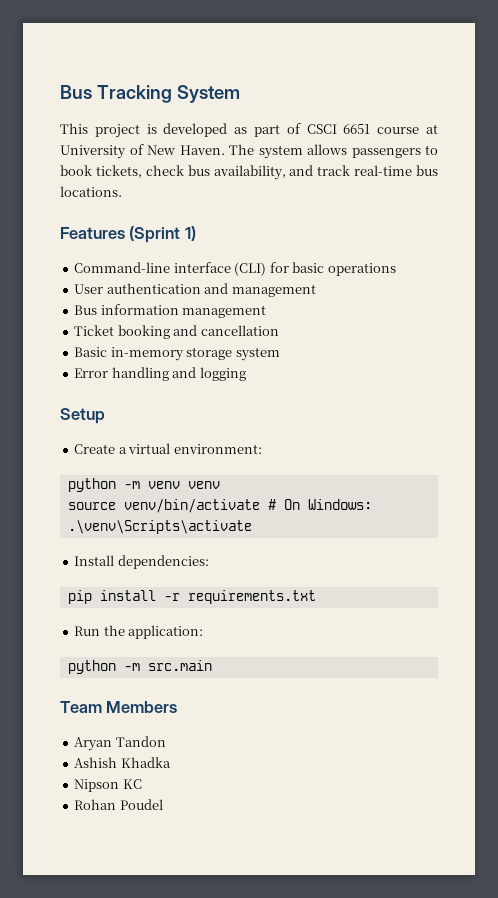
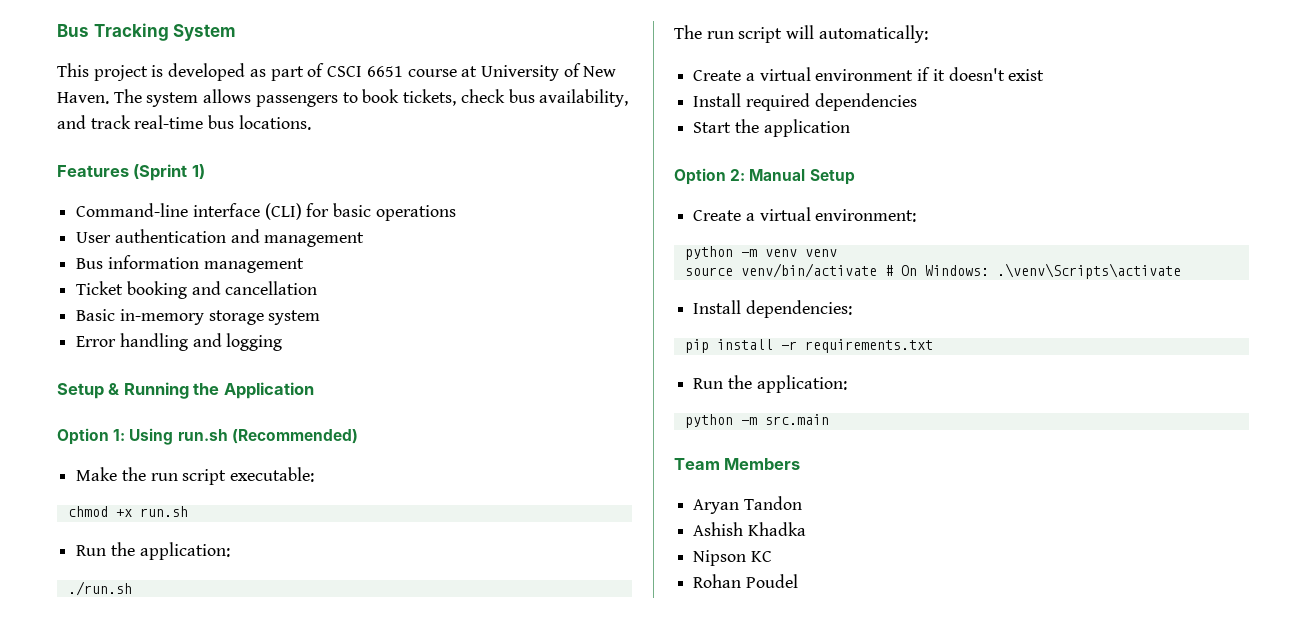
(105, 416) none -> [108,382,314,399] [57,428,358,445] [76,467,315,485] [67,506,188,517] [76,542,230,560] [67,581,132,596] [674,25,928,43] [693,67,1045,81] [693,93,917,111] [693,119,850,137] [674,168,855,185] & Running the Application // Option 1: Using run.sh (Recommended) // Make the run script executable: // chmod +x run.sh // Run the application: // ./run.sh // The run script will automatically: // Create a virtual environment if it doesn't exist // Install required dependencies // Start the application // Option 2: Manual Setup

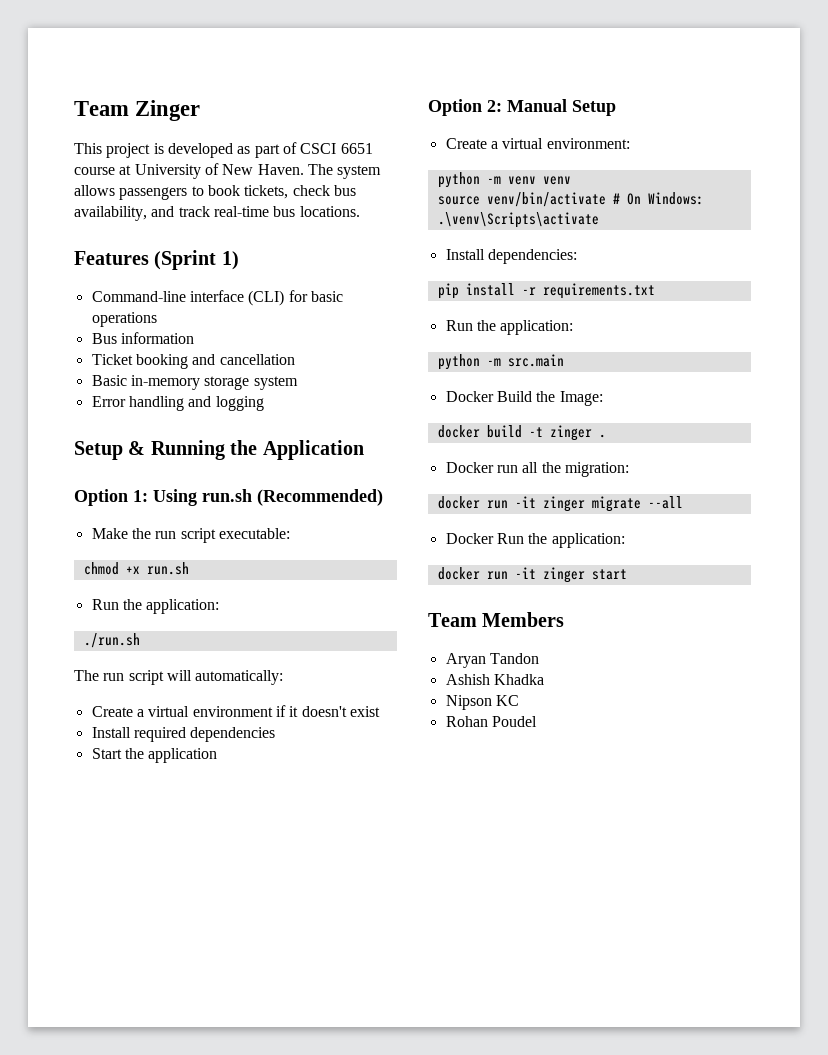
[57,23,237,41] Bus Tracking System -> [74,100,201,121] Team Zinger
[76,229,365,247] // User authentication and management -> (157, 319) none
[203,258,304,273] management -> (194, 338) none
(829, 419) none -> [445,391,603,406] [437,425,606,441] [445,462,629,477] [437,496,683,512] [445,533,625,548] [437,567,627,583] // Docker Build the Image: // docker build -t zinger . // Docker run all the migration: // docker run -it zinger migrate --all // Docker Run the application: // docker run -it zinger start

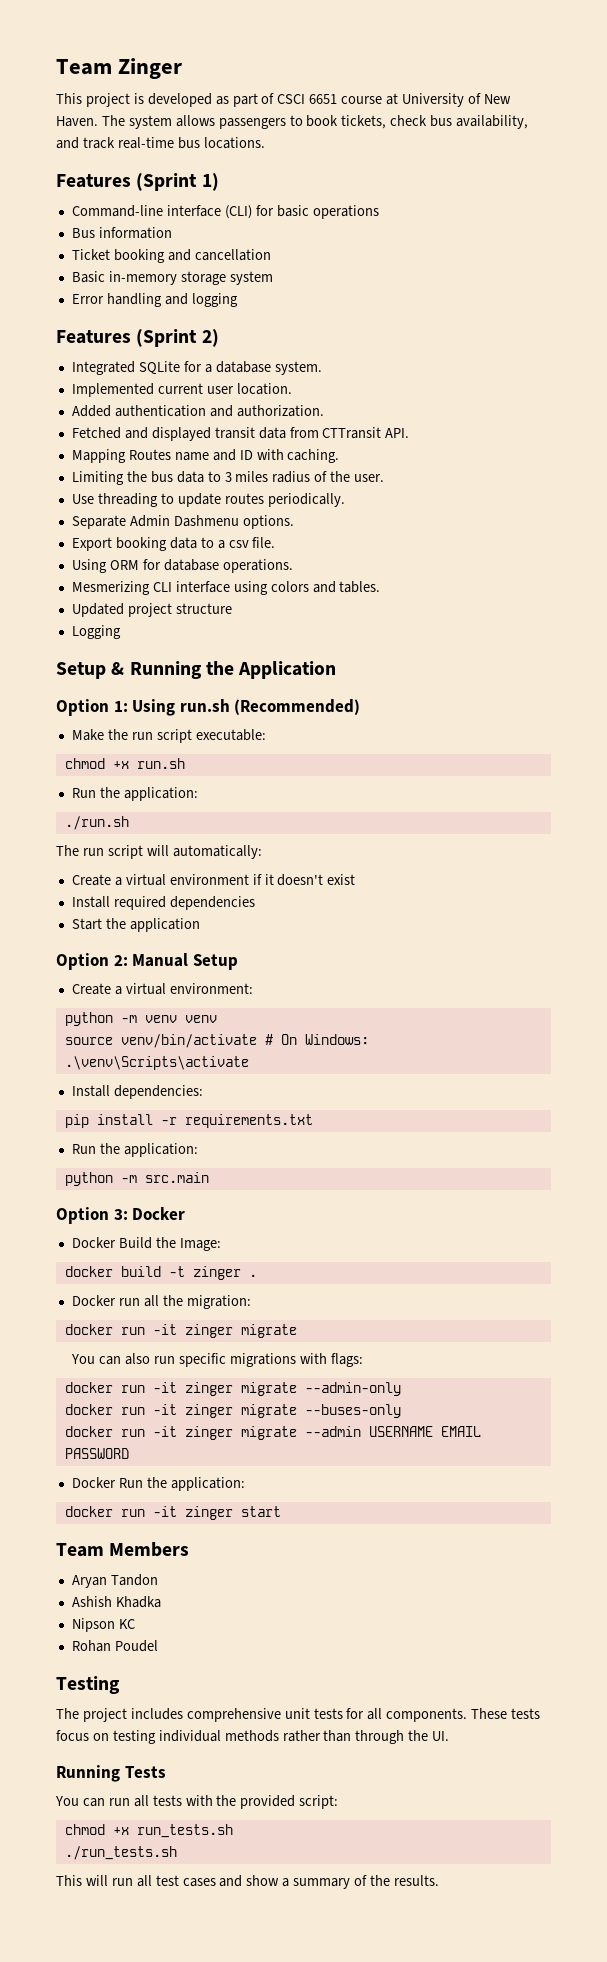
(264, 403) none -> [56,329,219,347] [71,361,322,375] [71,383,292,397] [71,405,324,417] [71,427,410,441] [71,449,340,463] [71,471,385,485] [71,493,345,507] [71,515,294,529] [71,537,276,551] [71,559,293,573] [71,581,381,595] [71,603,232,617] [71,625,121,639] // Features (Sprint 2) // Integrated SQLite for a database system. // Implemented current user location. // Added authentication and authorization. // Fetched and displayed transit data from CTTransit API. // Mapping Routes name and ID with caching. // Limiting the bus data to 3 miles radius of the user. // Use threading to update routes periodically. // Separate Admin Dashmenu options. // Export booking data to a csv file. // Using ORM for database operations. // Mesmerizing CLI interface using colors and tables. // Updated project structure // Logging
(564, 360) none -> [56,1207,186,1224] // Option 3: Docker
[647,496,683,509] --all -> [71,1353,363,1367] [64,1382,401,1396] [64,1404,401,1418] [64,1426,481,1440] [64,1448,129,1459] // You can also run specific migrations with flags: // docker run -it zinger migrate --admin-only // docker run -it zinger migrate --buses-only // docker run -it zinger migrate --admin USERNAME EMAIL PASSWORD
(537, 721) none -> [56,1676,120,1694] [56,1708,541,1722] [56,1730,450,1744] [56,1765,166,1782] [55,1795,339,1809] [64,1824,233,1838] [64,1846,177,1860] [56,1875,439,1889] // Testing // The project includes comprehensive unit tests for all components. These tests focus on testing individual methods rather than through the UI. // Running Tests // You can run all tests with the provided script: // chmod +x run_tests.sh // ./run_tests.sh // This will run all test cases and show a summary of the results.

